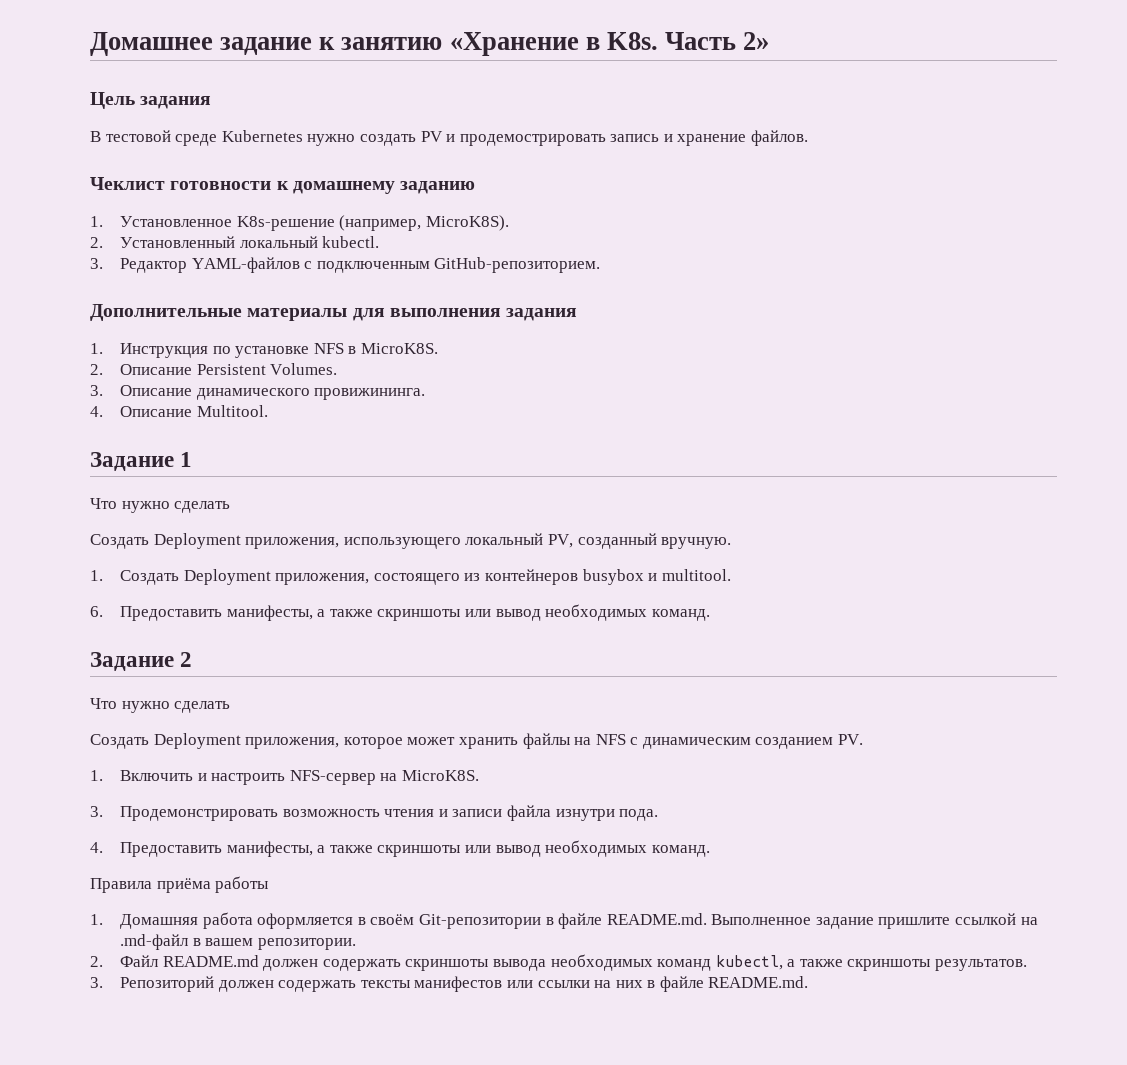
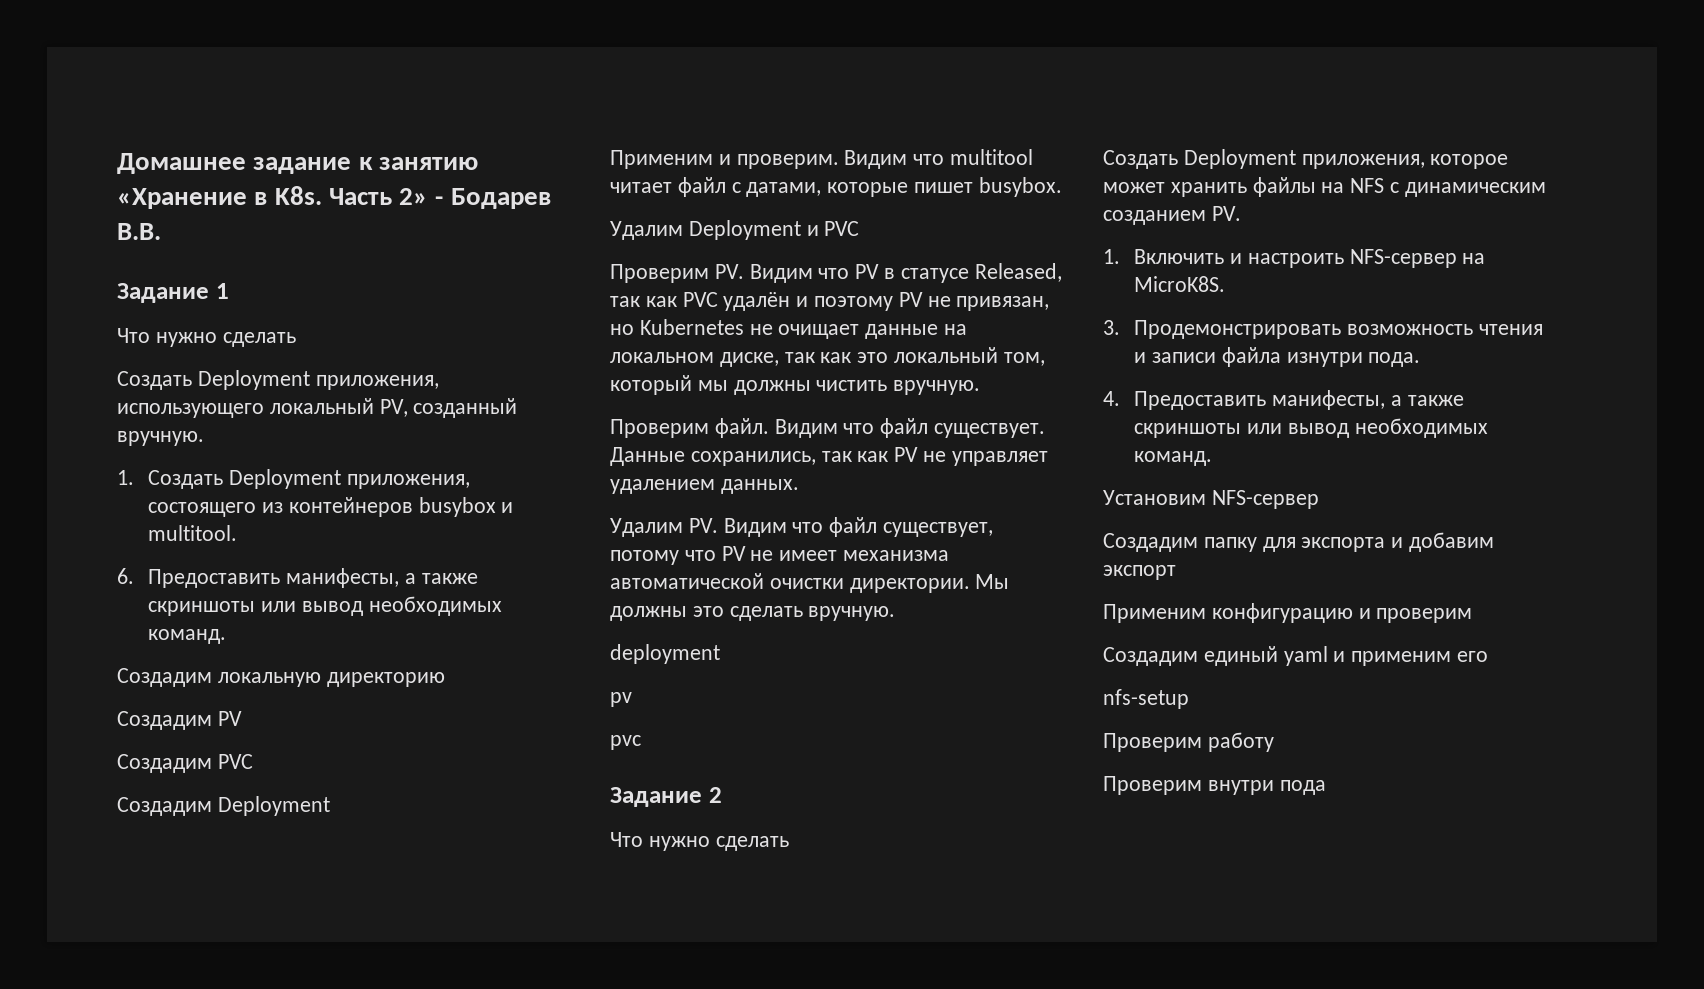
[90,92,212,109] [90,130,809,146] [90,177,476,194] [90,215,509,231] [90,236,380,248] [90,257,601,273] [90,304,578,321] [90,343,438,358] [90,363,338,375] [90,385,426,400] [90,405,268,417] // Цель задания // В тестовой среде Kubernetes нужно создать PV и продемострировать запись и хранение файлов. // Чеклист готовности к домашнему заданию // 1. Установленное K8s-решение (например, MicroK8S). // 2. Установленный локальный kubectl. // 3. Редактор YAML-файлов с подключенным GitHub-репозиторием. // Дополнительные материалы для выполнения задания // 1. Инструкция по установке NFS в MicroK8S. // 2. Описание Persistent Volumes. // 3. Описание динамического провижининга. // 4. Описание Multitool. -> [435,188,551,209] [117,223,161,240] - Бодарев В.В.
(710, 615) none -> [117,668,445,687] [117,711,242,730] [117,754,253,773] [117,796,330,816] [610,149,1034,169] [610,177,1062,197] [610,220,860,240] [610,263,1062,283] [610,292,1050,311] [610,319,968,339] [610,347,1045,367] [610,375,981,395] [610,418,1046,438] [610,447,1048,466] [610,479,799,494] [610,517,994,537] [610,546,950,565] [610,573,1010,593] [610,606,896,621] [610,644,720,664] [610,692,632,707] [610,735,641,750] // Создадим локальную директорию // Создадим PV // Создадим PVC // Создадим Deployment // Применим и проверим. Видим что multitool читает файл с датами, которые пишет busybox. // Удалим Deployment и PVC // Проверим PV. Видим что PV в статусе Released, так как PVC удалён и поэтому PV не привязан, но Kubernetes не очищает данные на локальном диске, так как это локальный том, который мы должны чистить вручную. // Проверим файл. Видим что файл существует. Данные сохранились, так как PV не управляет удалением данных. // Удалим PV. Видим что файл существует, потому что PV не имеет механизма автоматической очистки директории. Мы должны это сделать вручную. // deployment // pv // pvc
[90,876,270,893] [90,912,1038,929] [119,934,356,950] [90,954,1028,971] [90,976,809,992] Правила приёма работы // 1. Домашняя работа оформляется в своём Git-репозитории в файле README.md. Выполненное задание пришлите ссылкой на .md-файл в вашем репозитории. // 2. Файл README.md должен содержать скриншоты вывода необходимых команд kubectl, а также скриншоты результатов. // 3. Репозиторий должен содержать тексты манифестов или ссылки на них в файле README.md. -> [1103,490,1319,509] [1103,532,1495,552] [1103,565,1176,580] [1103,603,1473,623] [1103,646,1489,666] [1103,689,1189,709] [1103,732,1274,752] [1103,776,1326,795] Установим NFS-сервер // Создадим папку для экспорта и добавим экспорт // Применим конфигурацию и проверим // Создадим единый yaml и применим его // nfs-setup // Проверим работу // Проверим внутри пода

